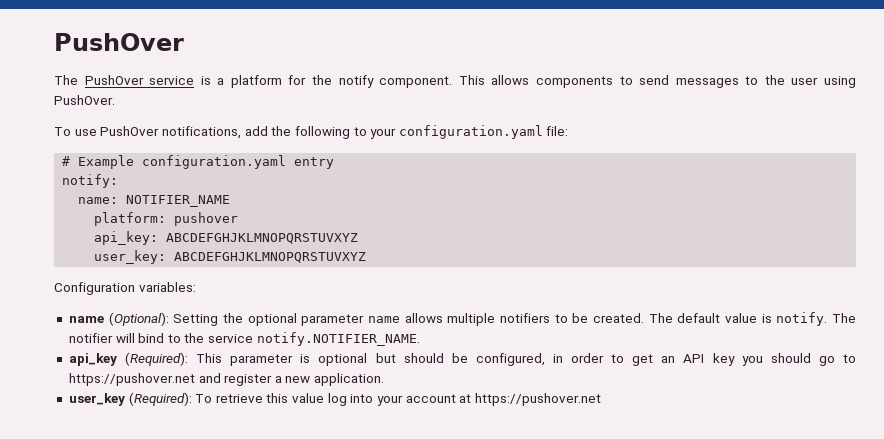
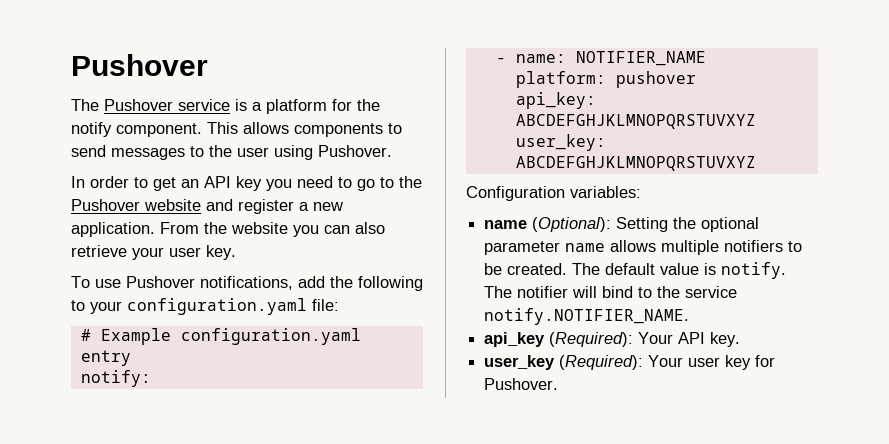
[54,33,184,51] [54,75,144,85] PushOver // The PushOver -> [71,54,208,76] [71,99,173,111] Pushover // The Pushover
[54,95,115,105] PushOver. -> [318,145,392,157] [71,176,422,191] [71,199,343,214] [71,222,385,237] [71,245,236,260] Pushover. // In order to get an API key you need to go to the Pushover website and register a new application. From the website you can also retrieve your user key.
[100,126,160,136] PushOver -> [126,276,195,288] Pushover
(119, 181) none -> [495,57,506,63] -
[196,353,856,366] [68,373,385,386] [68,392,601,406] This parameter is optional but should be configured, in order to get an API key you should go to https://pushover.net and register a new application. // user_key (Required): To retrieve this value log into your account at https://pushover.net -> [638,332,741,347] [484,355,776,370] [484,378,559,390] Your API key. // user_key (Required): Your user key for Pushover.

